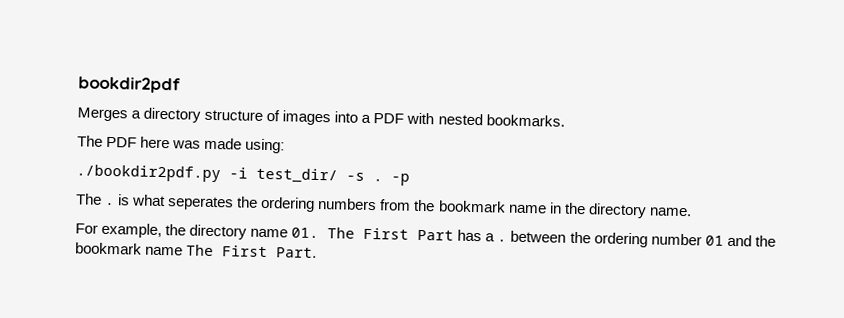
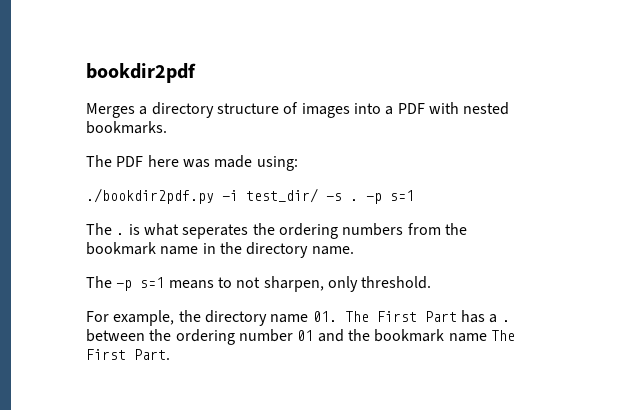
(410, 179) none -> [390,190,414,201] s=1
(692, 212) none -> [86,276,432,292] // The -p s=1 means to not sharpen, only threshold.

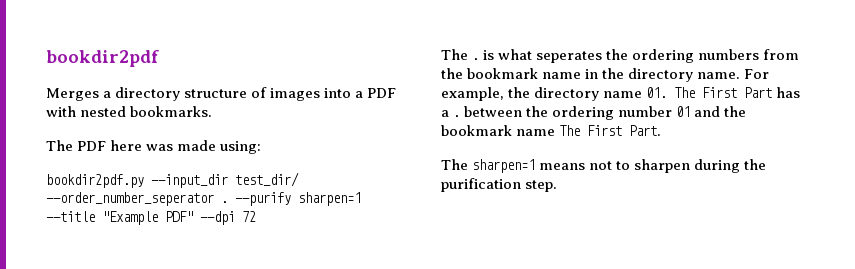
[86,188,414,204] ./bookdir2pdf.py -i test_dir/ -s . -p s=1 -> [46,172,299,188] [46,192,361,206] [46,211,256,225] bookdir2pdf.py --input_dir test_dir/ --order_number_seperator . --purify sharpen=1 --title "Example PDF" --dpi 72
[86,276,432,292] // The -p s=1 means to not sharpen, only threshold. // -> (741, 75) none
(170, 354) none -> [441,159,767,173] [441,178,558,192] // The sharpen=1 means not to sharpen during the purification step.

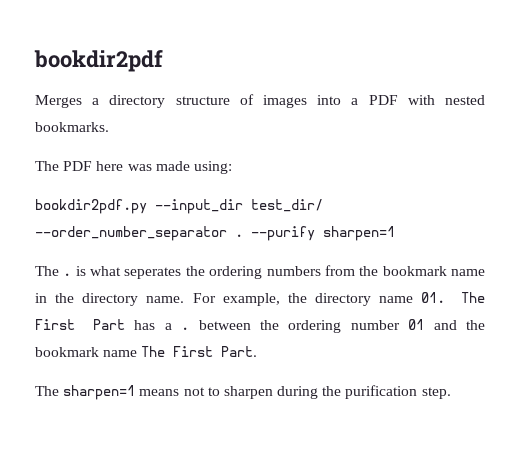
[46,192,214,206] --order_number_seperator -> [35,226,227,241] --order_number_separator
[46,211,256,225] --title "Example PDF" --dpi 72 -> (395, 233) none

